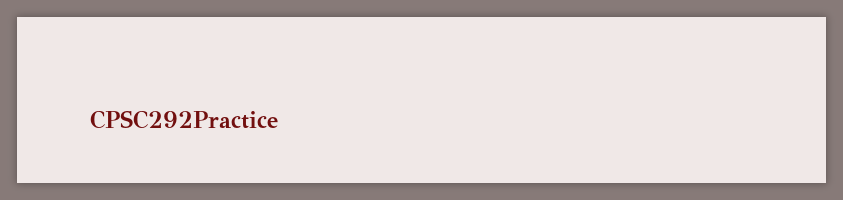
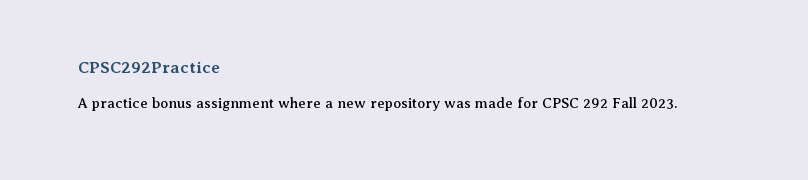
(278, 119) none -> [77,97,677,111] // A practice bonus assignment where a new repository was made for CPSC 292 Fall 2023.

